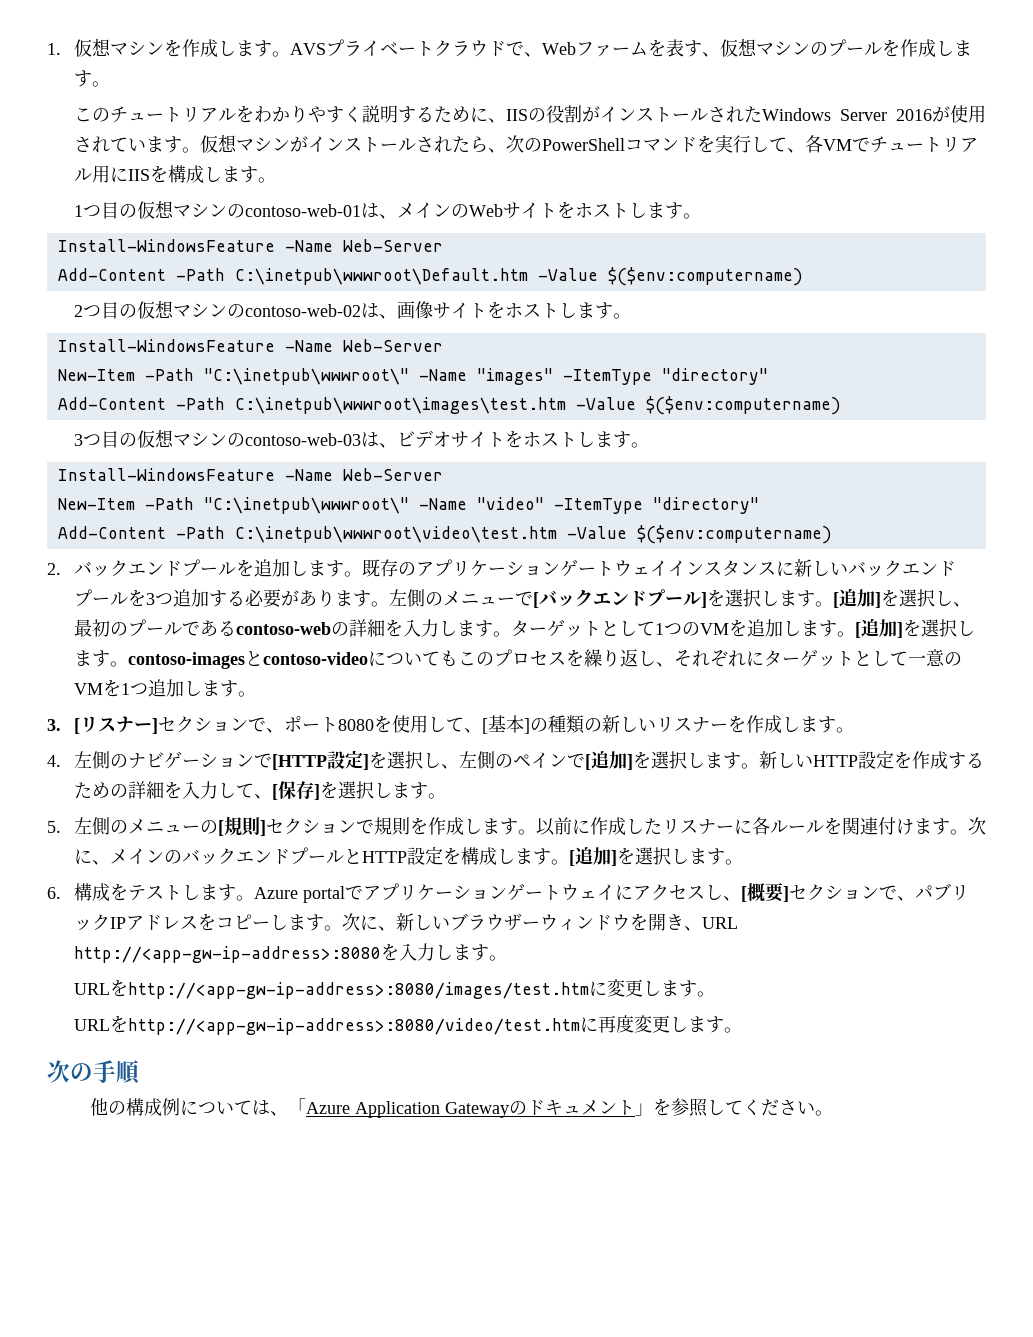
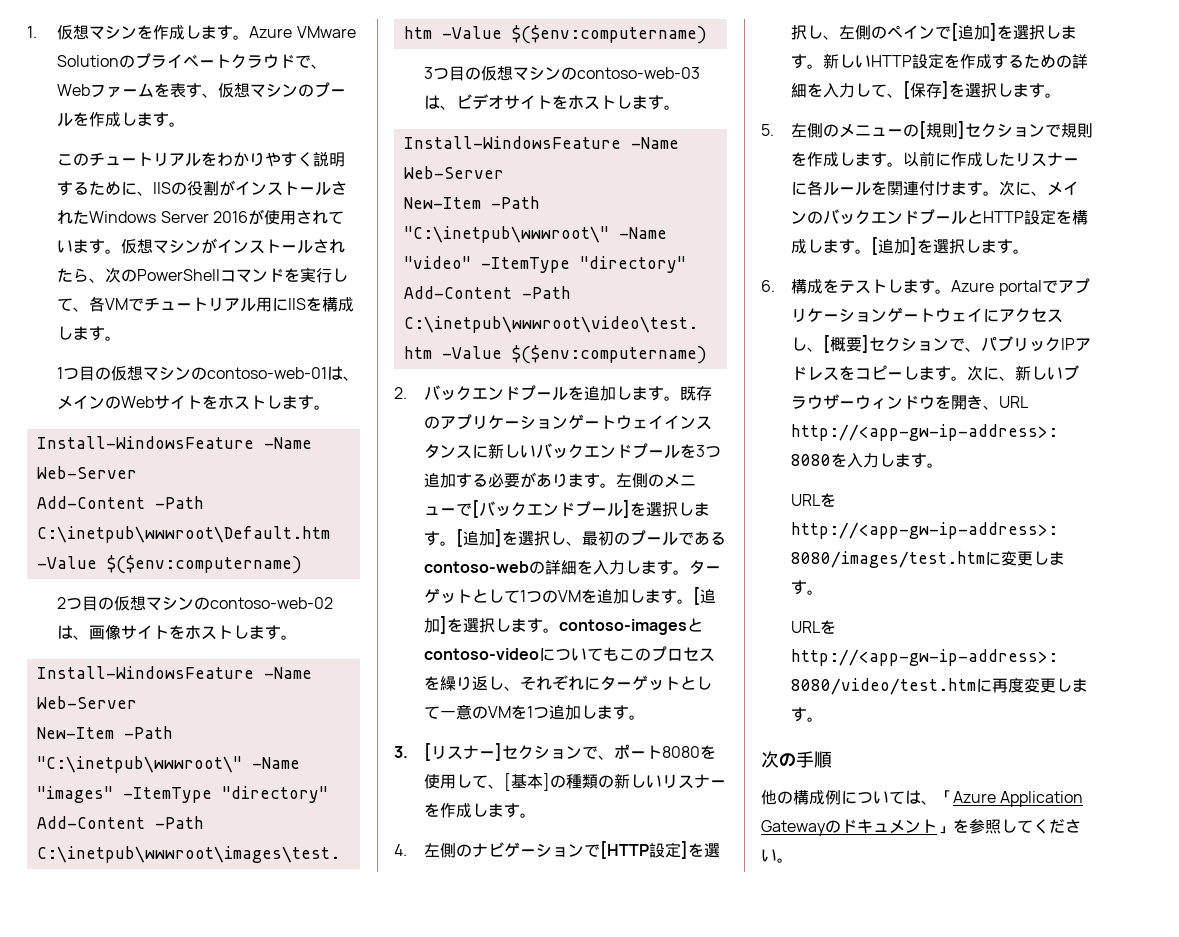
[289,43,326,55] AVS -> [249,26,356,38] [57,55,136,68] Azure VMware Solutionの

